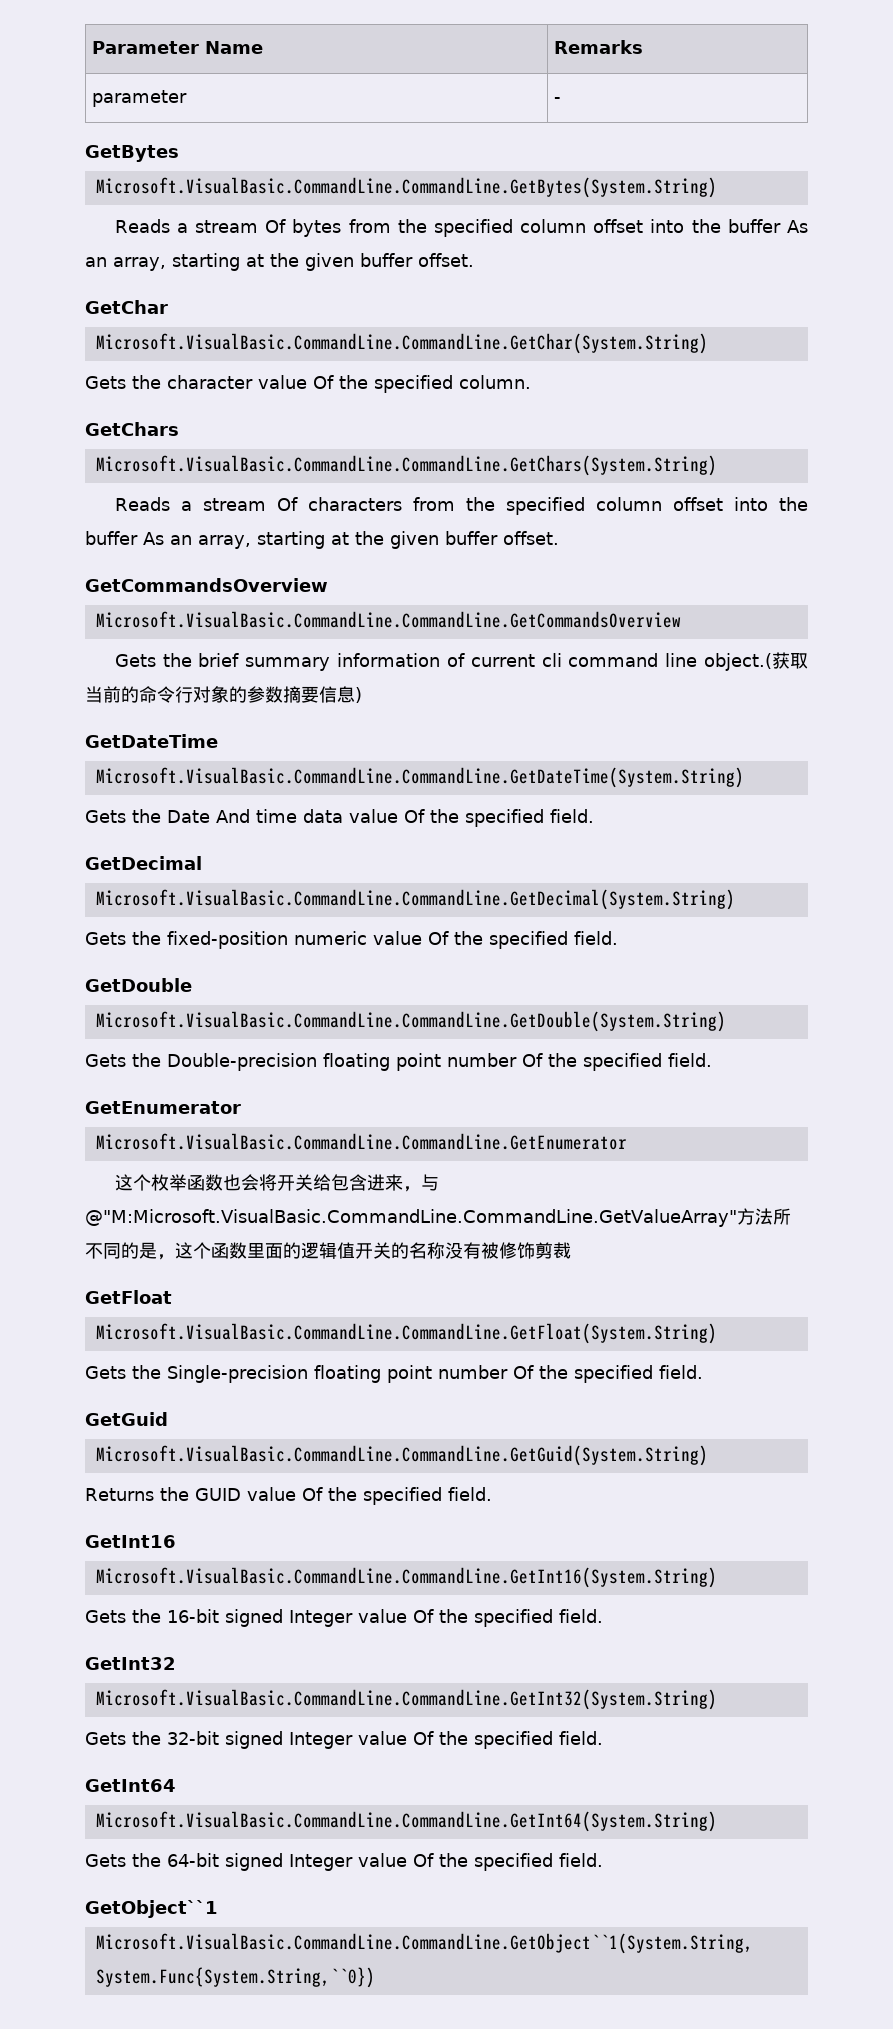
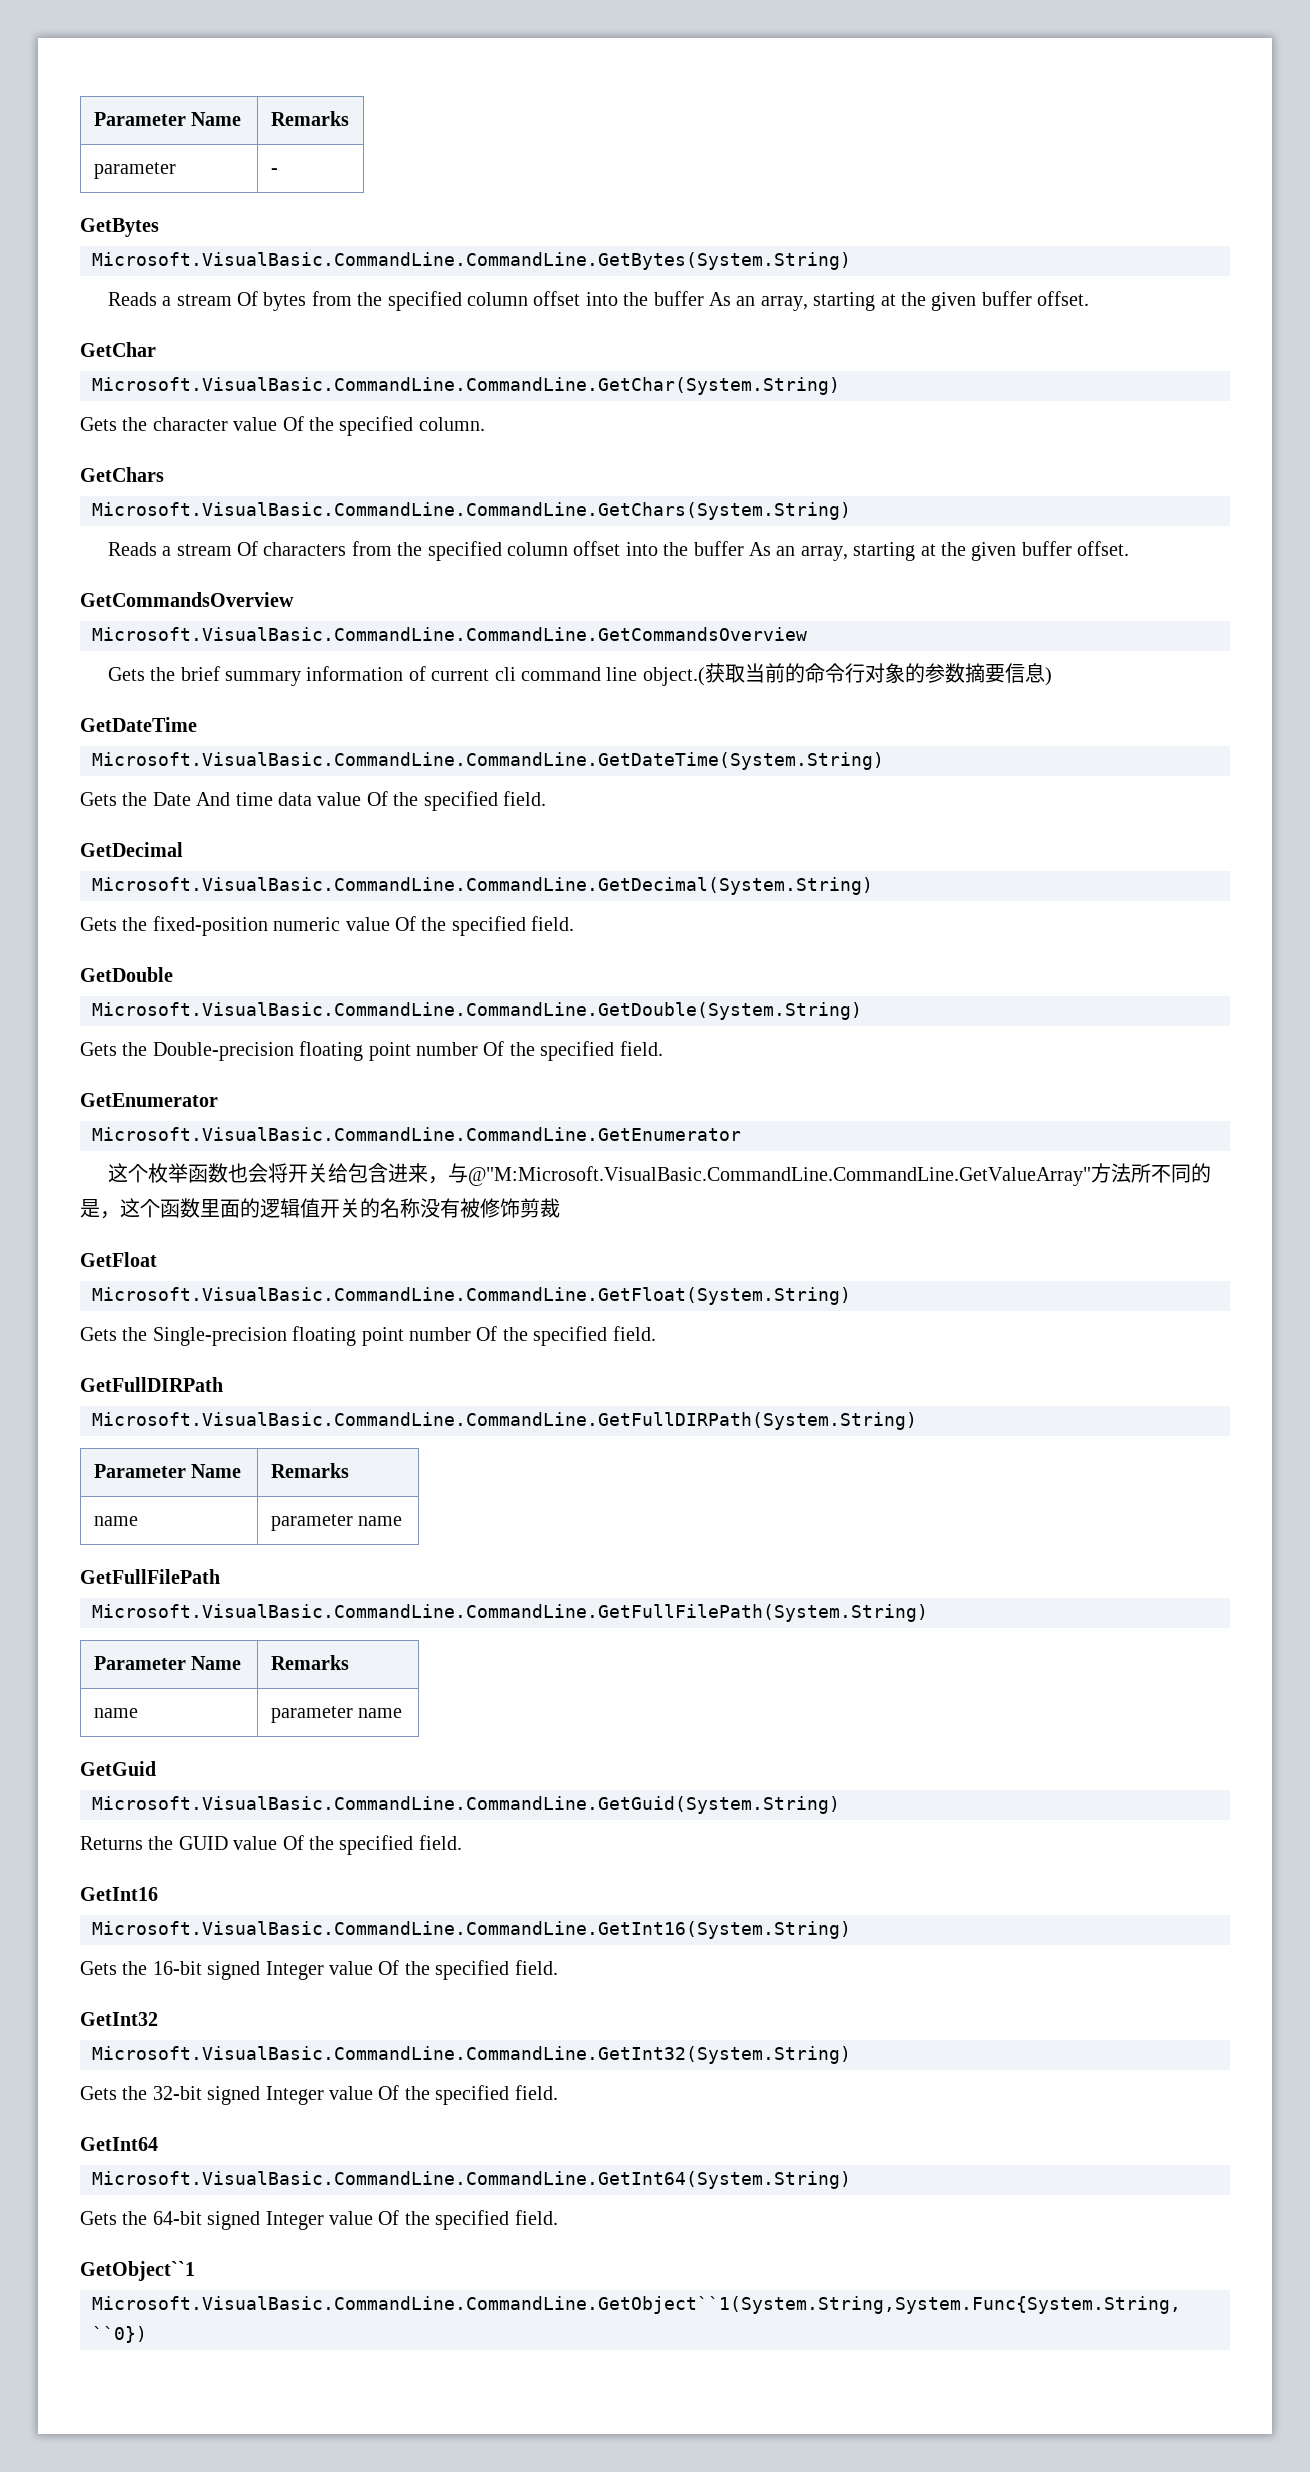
(703, 1372) none -> [80,1377,223,1392] [92,1412,917,1430] [93,1464,242,1478] [270,1463,349,1478] [93,1516,138,1526] [270,1514,403,1531] [80,1569,220,1584] [92,1604,928,1622] [93,1656,242,1670] [270,1655,349,1670] [93,1708,138,1718] [270,1706,403,1723] // GetFullDIRPath // Microsoft.VisualBasic.CommandLine.CommandLine.GetFullDIRPath(System.String) // Parameter Name | Remarks // name | parameter name // GetFullFilePath // Microsoft.VisualBasic.CommandLine.CommandLine.GetFullFilePath(System.String) // Parameter Name | Remarks // name | parameter name

